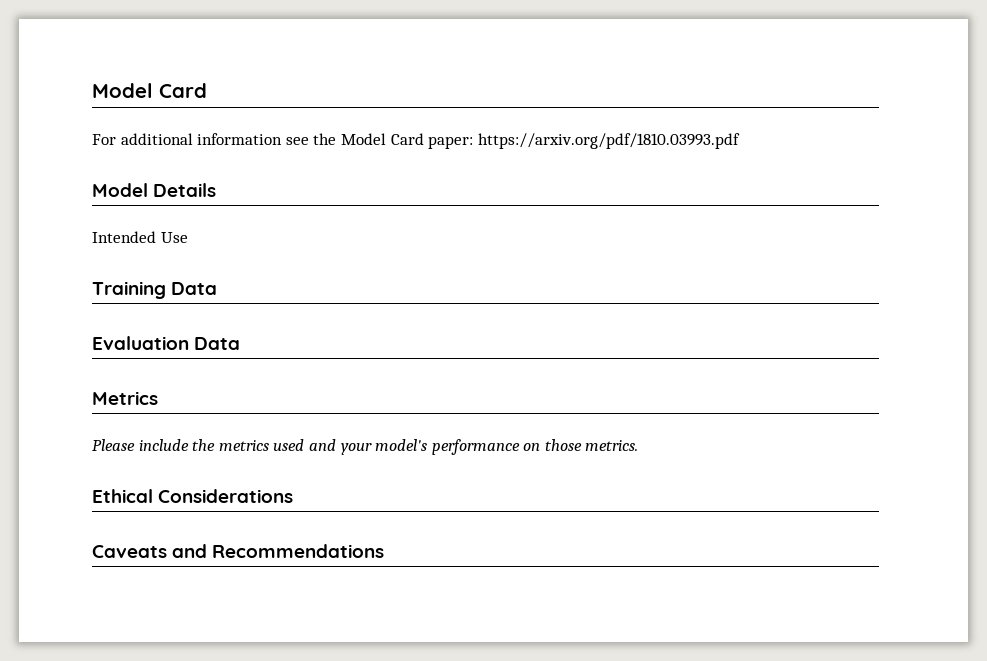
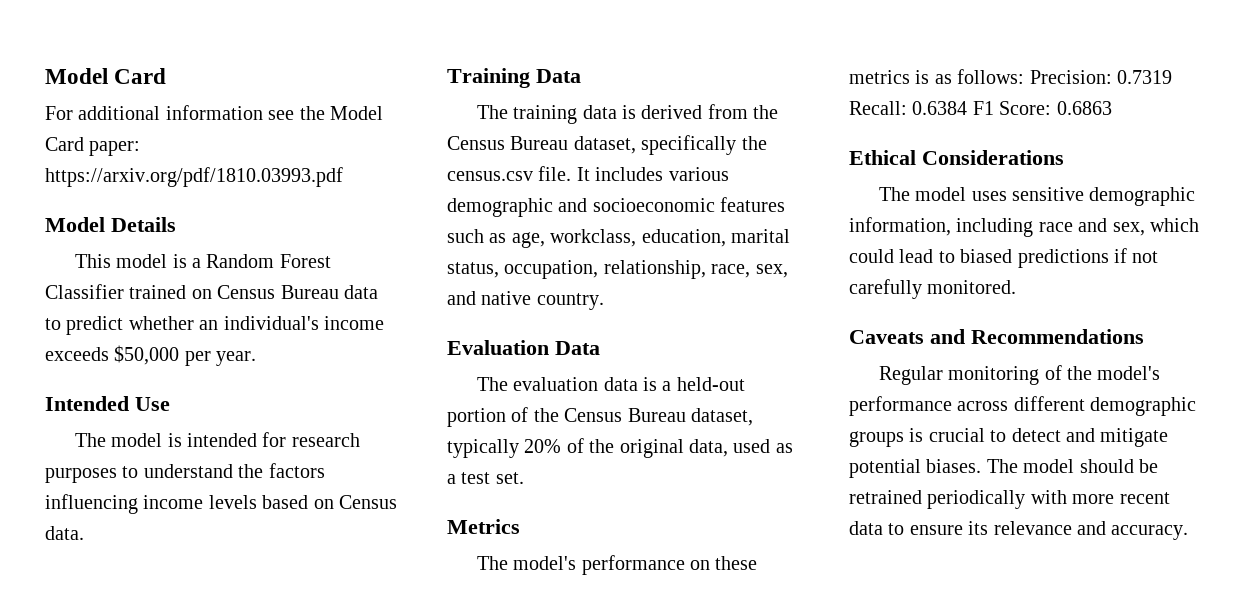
[92,231,188,243] [92,281,218,299] [92,336,241,350] [92,391,158,405] [92,439,639,455] [92,489,294,503] [92,544,385,558] Intended Use // Training Data // Evaluation Data // Metrics // Please include the metrics used and your model's performance on those metrics. // Ethical Considerations // Caveats and Recommendations -> [74,254,331,268] [45,284,378,299] [45,316,384,335] [45,345,257,366] [45,396,170,411] [74,432,360,447] [45,463,325,483] [45,494,397,514] [45,526,84,540] [447,68,581,88] [476,104,779,124] [447,135,767,155] [447,166,729,181] [447,197,786,217] [447,229,790,248] [447,260,788,279] [447,291,604,310] [447,340,600,355] [476,377,745,391] [447,407,753,427] [447,438,793,458] [447,472,524,484] [447,519,520,534] [476,555,758,575] [849,69,1172,84] [849,101,1112,115] [849,150,1064,165] [878,187,1196,206] [849,217,1199,237] [849,248,1159,268] [849,279,1017,299] [849,329,1144,344] [878,365,1161,385] [849,396,1197,416] [849,428,1169,447] [849,459,1158,478] [849,490,1170,509] [849,521,1189,540] This model is a Random Forest Classifier trained on Census Bureau data to predict whether an individual's income exceeds $50,000 per year. // Intended Use // The model is intended for research purposes to understand the factors influencing income levels based on Census data. // Training Data // The training data is derived from the Census Bureau dataset, specifically the census.csv file. It includes various demographic and socioeconomic features such as age, workclass, education, marital status, occupation, relationship, race, sex, and native country. // Evaluation Data // The evaluation data is a held-out portion of the Census Bureau dataset, typically 20% of the original data, used as a test set. // Metrics // The model's performance on these metrics is as follows: Precision: 0.7319 Recall: 0.6384 F1 Score: 0.6863 // Ethical Considerations // The model uses sensitive demographic information, including race and sex, which could lead to biased predictions if not carefully monitored. // Caveats and Recommendations // Regular monitoring of the model's performance across different demographic groups is crucial to detect and mitigate potential biases. The model should be retrained periodically with more recent data to ensure its relevance and accuracy.

